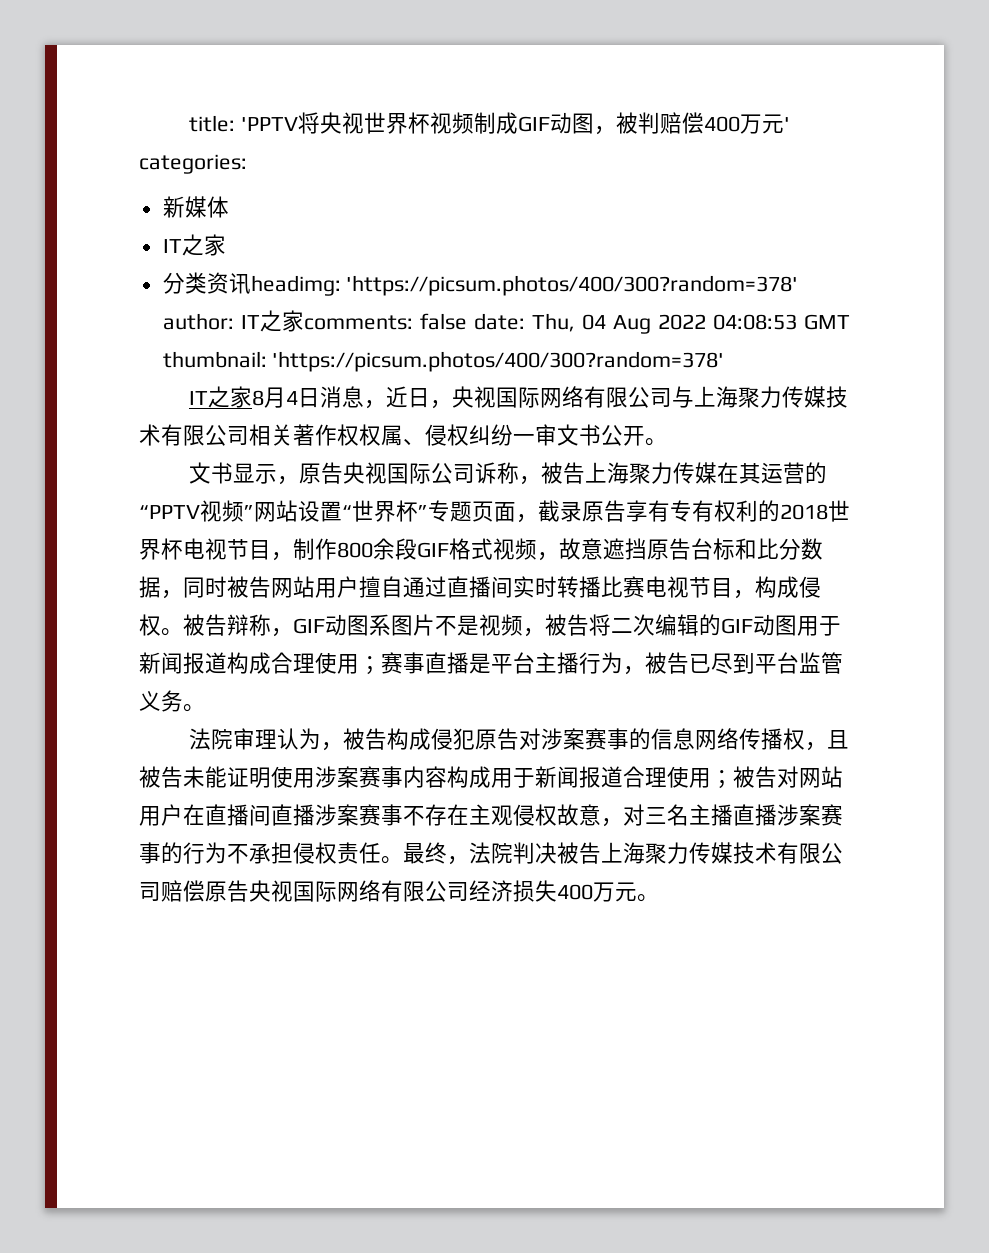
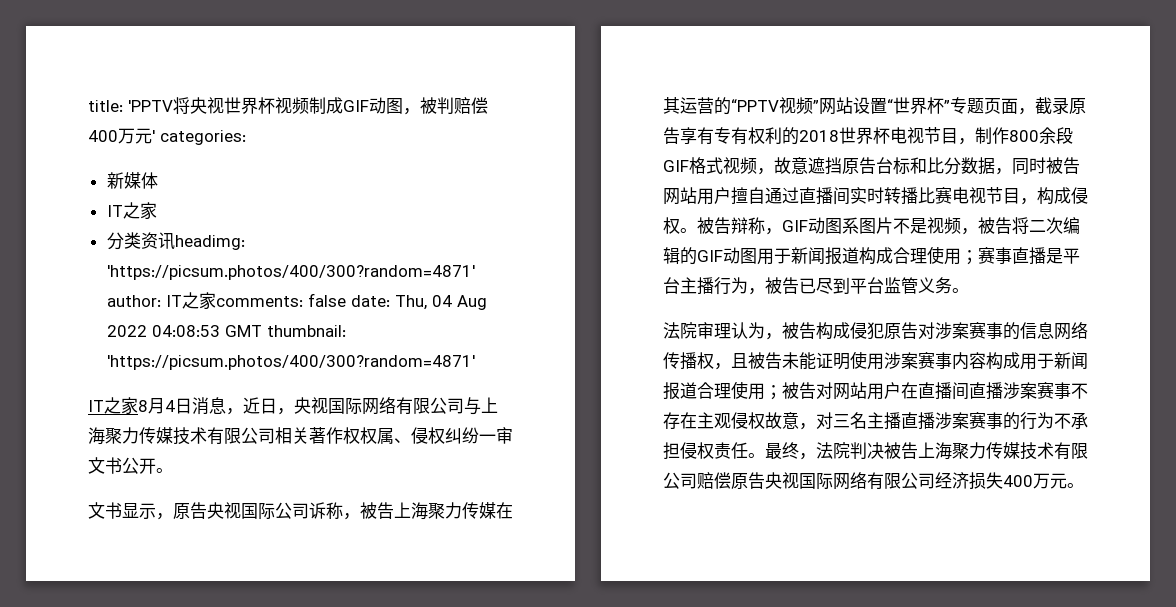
[346,275,799,296] 'https://picsum.photos/400/300?random=378' -> [106,265,475,280] 'https://picsum.photos/400/300?random=4871'
[272,351,725,372] 'https://picsum.photos/400/300?random=378' -> [106,355,475,370] 'https://picsum.photos/400/300?random=4871'

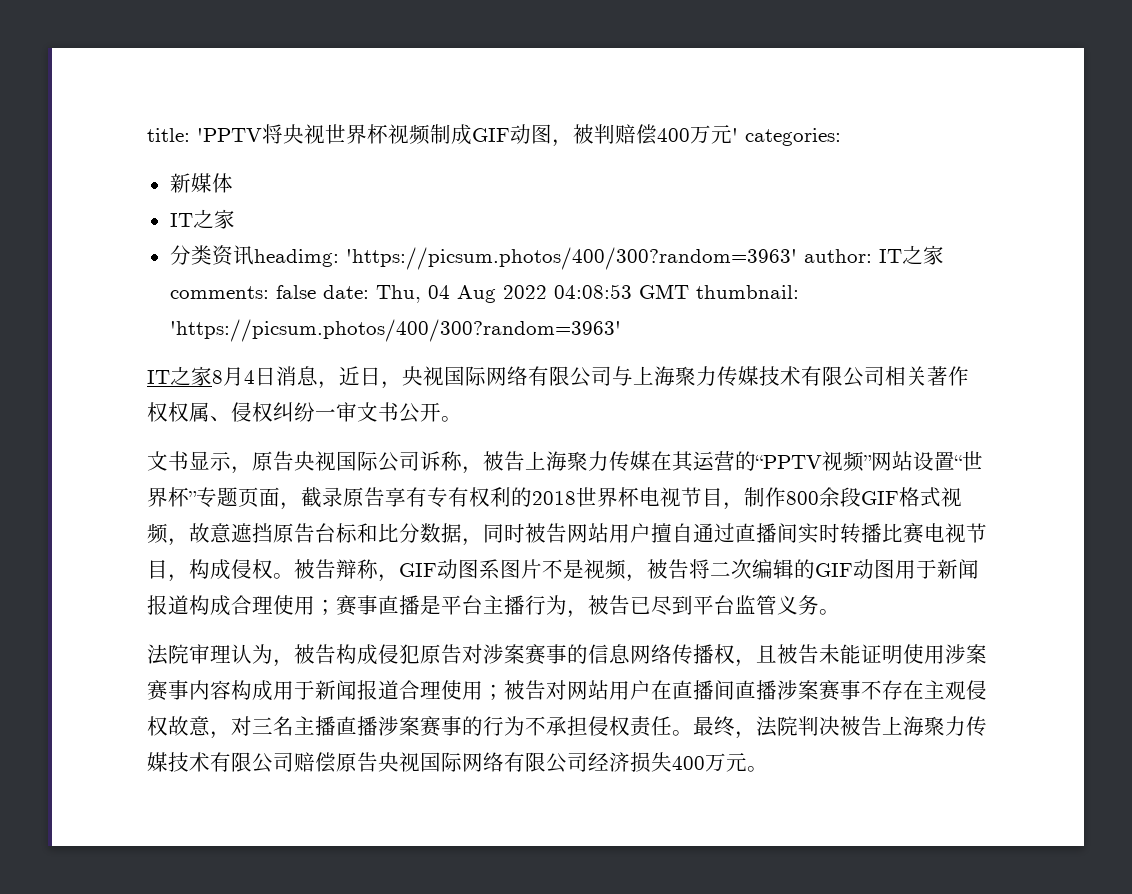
[106,265,475,280] 'https://picsum.photos/400/300?random=4871' -> [345,247,797,270] 'https://picsum.photos/400/300?random=3963'
[106,355,475,370] 'https://picsum.photos/400/300?random=4871' -> [169,319,621,342] 'https://picsum.photos/400/300?random=3963'

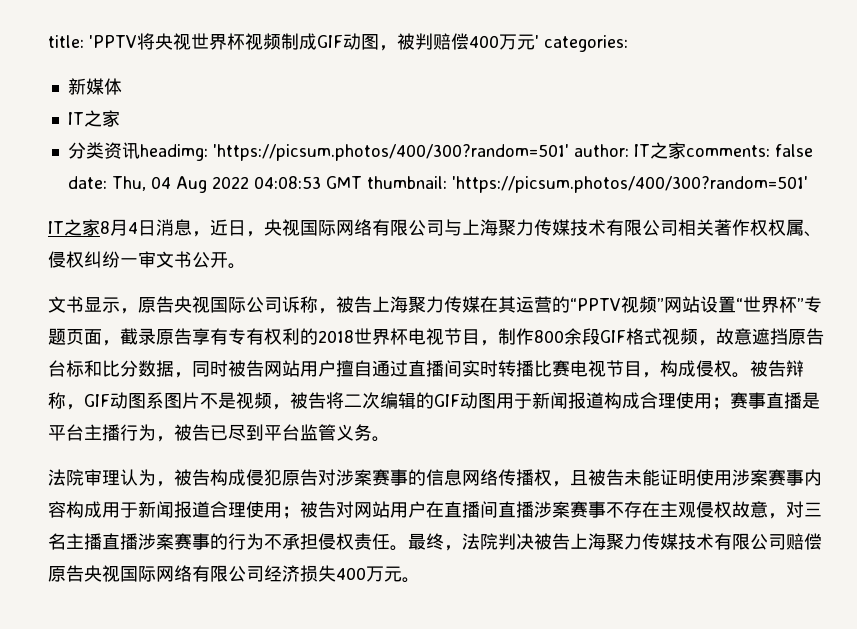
[345,247,797,270] 'https://picsum.photos/400/300?random=3963' -> [212,144,569,161] 'https://picsum.photos/400/300?random=501'
[169,319,621,342] 'https://picsum.photos/400/300?random=3963' -> [451,176,808,193] 'https://picsum.photos/400/300?random=501'

